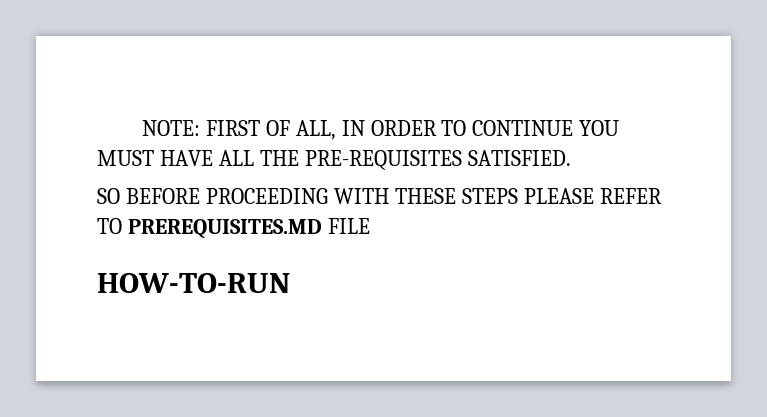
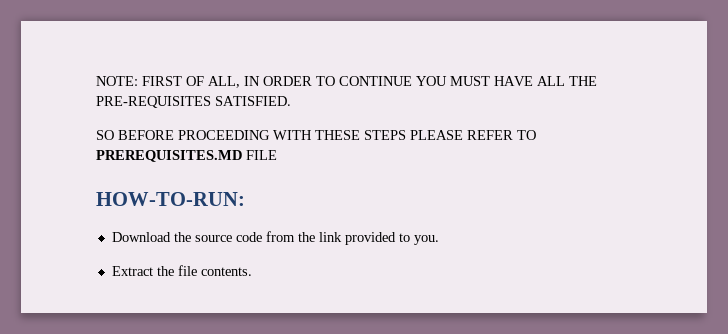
[97,273,290,293] HOW-TO-RUN -> [96,192,245,206] [111,231,439,245] [111,265,252,276] HOW-TO-RUN: // Download the source code from the link provided to you. // Extract the file contents.

